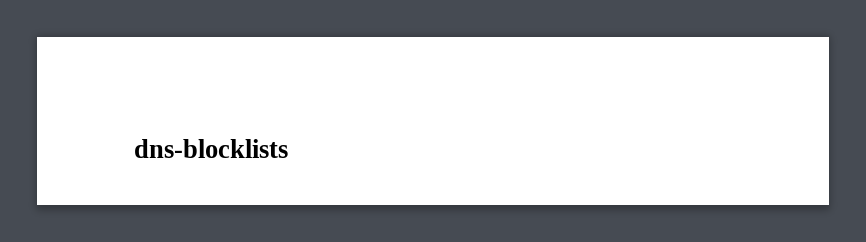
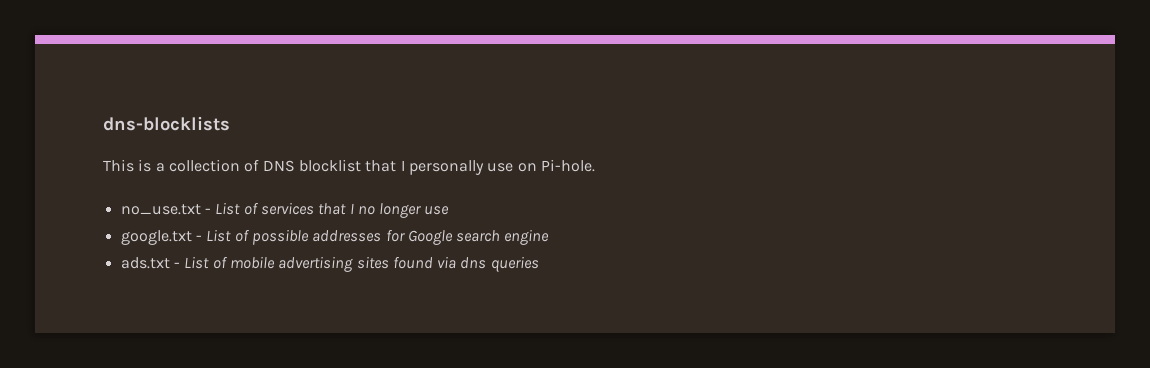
(288, 148) none -> [103,159,595,175] [120,202,450,218] [120,229,550,245] [120,256,539,272] // This is a collection of DNS blocklist that I personally use on Pi-hole. // no_use.txt - List of services that I no longer use // google.txt - List of possible addresses for Google search engine // ads.txt - List of mobile advertising sites found via dns queries

